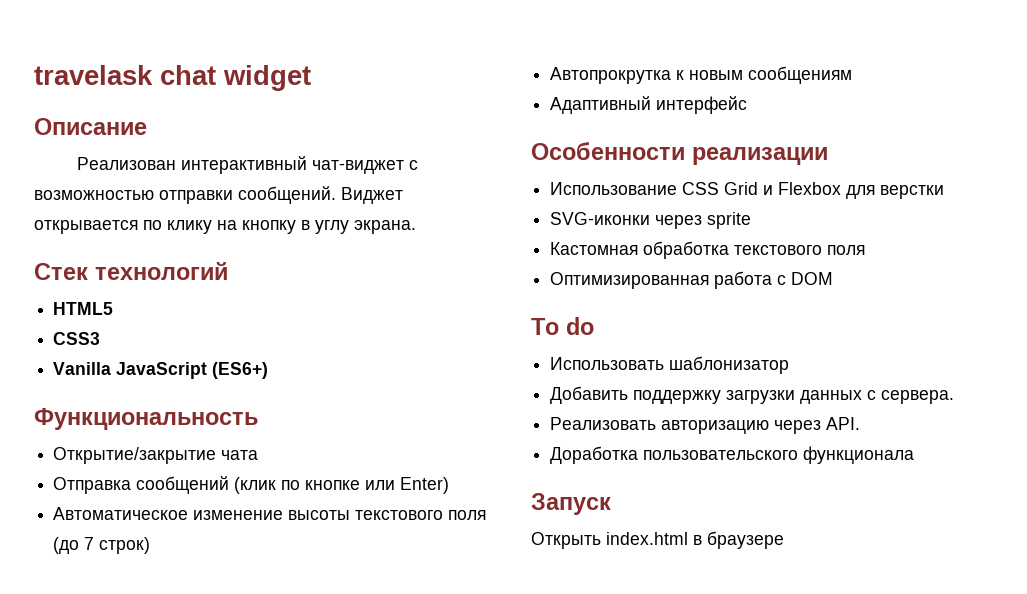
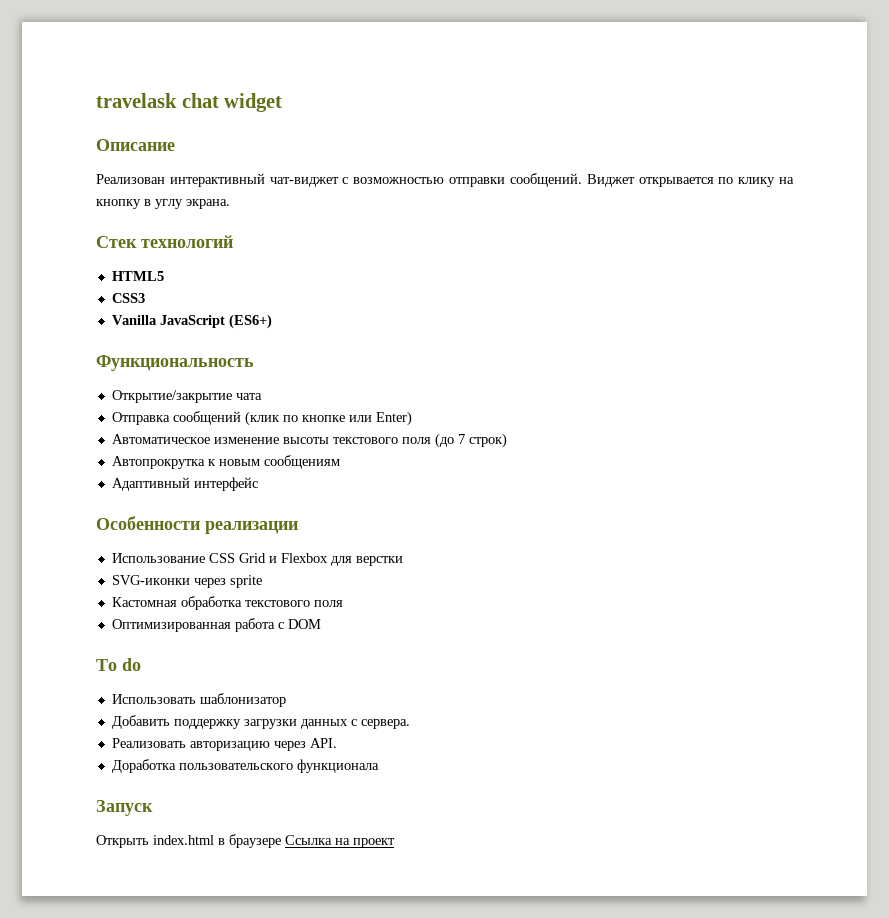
(784, 540) none -> [285,835,395,848] Ссылка на проект

